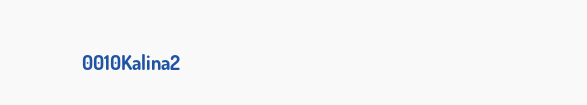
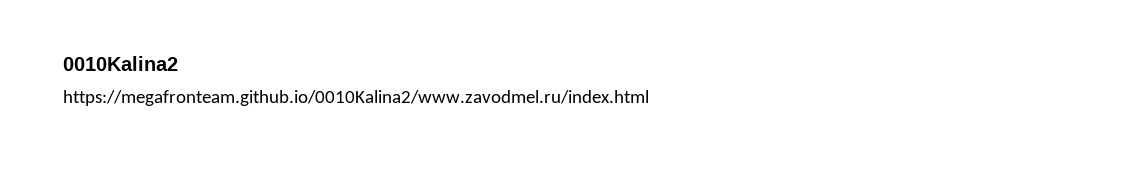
(180, 62) none -> [63,90,649,106] // https://megafronteam.github.io/0010Kalina2/www.zavodmel.ru/index.html

